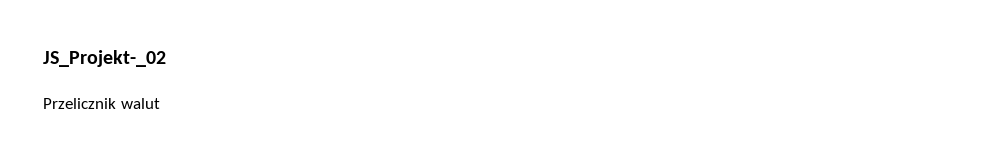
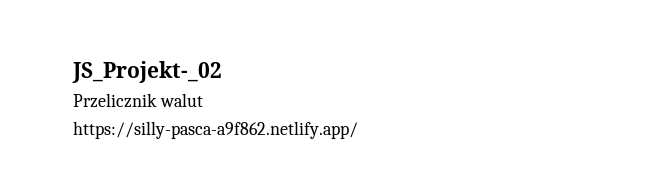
(160, 103) none -> [73,121,358,139] // https://silly-pasca-a9f862.netlify.app/

